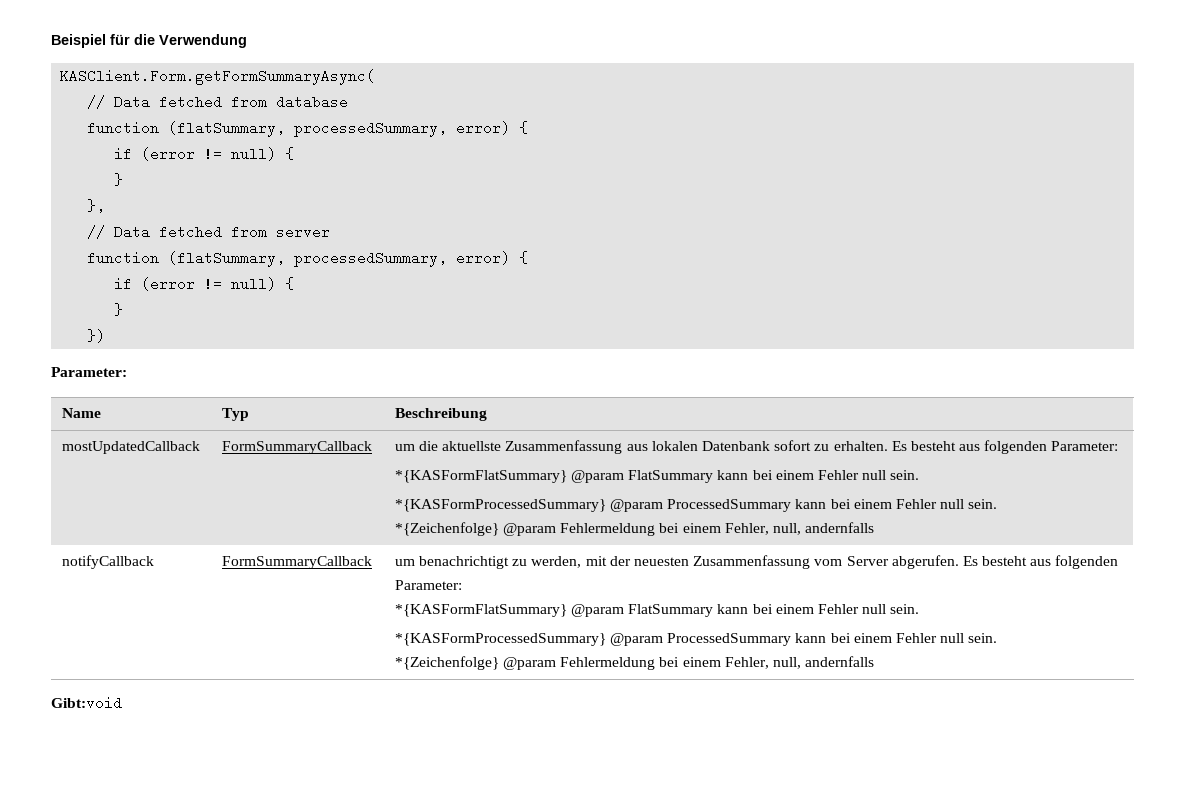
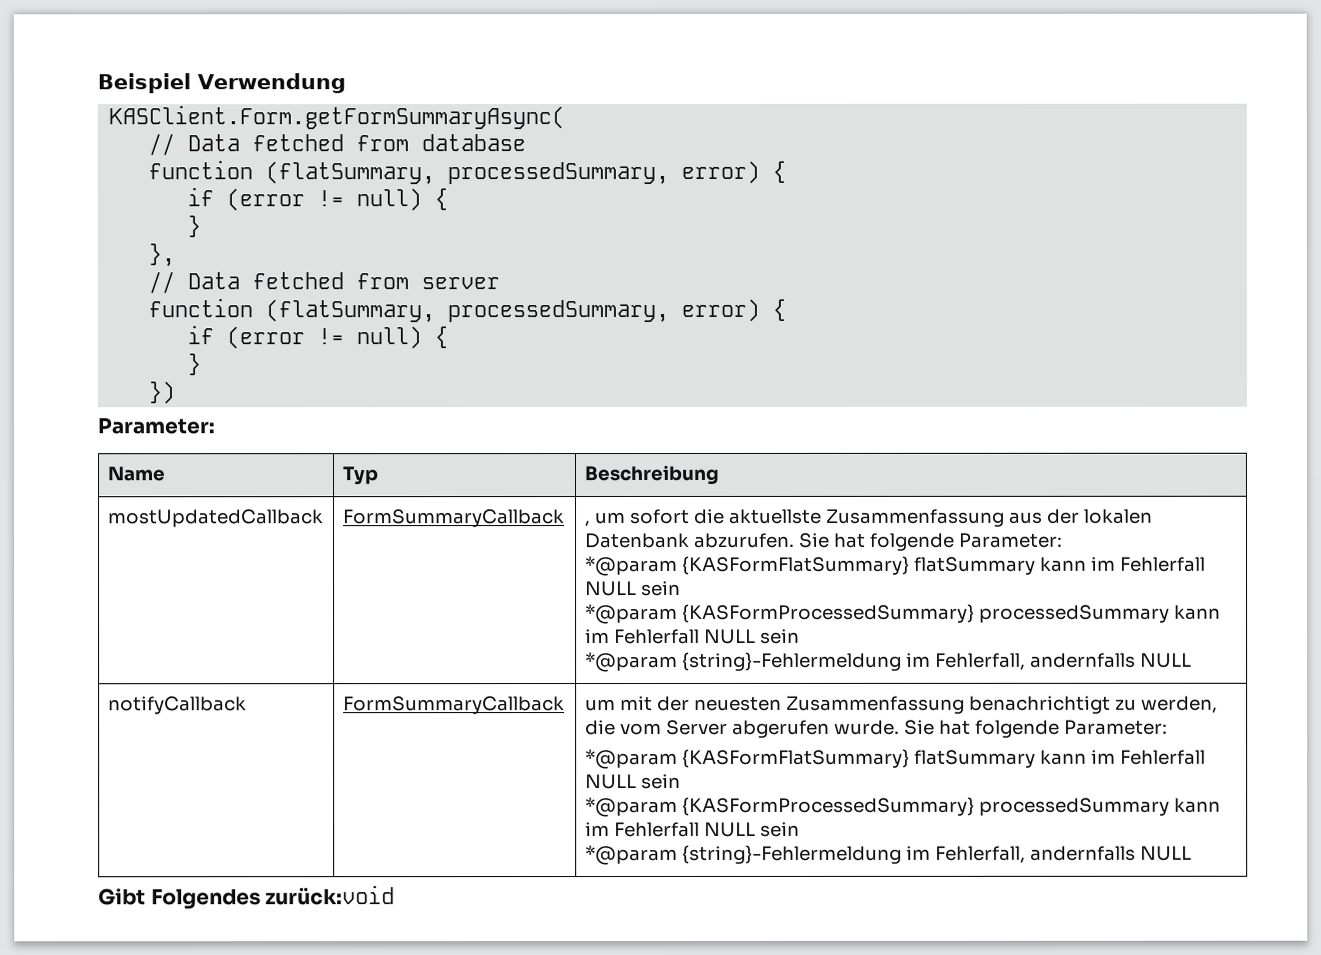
[110,34,155,45] für die -> (191, 83) none
[394,444,415,451] um -> [584,508,690,527] , um sofort
(648, 447) none -> [1046,508,1080,524] der
[774,440,1119,454] [394,470,920,483] [394,499,998,512] [394,522,875,536] sofort zu erhalten. Es besteht aus folgenden Parameter: // *{KASFormFlatSummary} @param FlatSummary kann bei einem Fehler null sein. // *{KASFormProcessedSummary} @param ProcessedSummary kann bei einem Fehler null sein. // *{Zeichenfolge} @param Fehlermeldung bei einem Fehler, null, andernfalls -> [693,532,1063,551] [584,555,1206,577] [584,580,681,597] [584,603,1221,625] [584,628,800,645] [584,651,1192,673] abzurufen. Sie hat folgende Parameter: // *@param {KASFormFlatSummary} flatSummary kann im Fehlerfall NULL sein // *@param {KASFormProcessedSummary} processedSummary kann im Fehlerfall NULL sein // *@param {string}-Fehlermeldung im Fehlerfall, andernfalls NULL
[419,556,582,569] benachrichtigt zu werden, -> (616, 705) none
[814,555,1119,569] [394,580,462,590] [394,604,920,617] [394,633,998,646] [394,656,875,670] [51,696,122,710] vom Server abgerufen. Es besteht aus folgenden Parameter: // *{KASFormFlatSummary} @param FlatSummary kann bei einem Fehler null sein. // *{KASFormProcessedSummary} @param ProcessedSummary kann bei einem Fehler null sein. // *{Zeichenfolge} @param Fehlermeldung bei einem Fehler, null, andernfalls // Gibt:void -> [968,695,1218,714] [584,719,1168,738] [584,748,1206,770] [584,773,681,790] [584,796,1221,818] [584,821,800,838] [584,844,1192,866] [98,885,396,910] benachrichtigt zu werden, die vom Server abgerufen wurde. Sie hat folgende Parameter: // *@param {KASFormFlatSummary} flatSummary kann im Fehlerfall NULL sein // *@param {KASFormProcessedSummary} processedSummary kann im Fehlerfall NULL sein // *@param {string}-Fehlermeldung im Fehlerfall, andernfalls NULL // Gibt Folgendes zurück:void

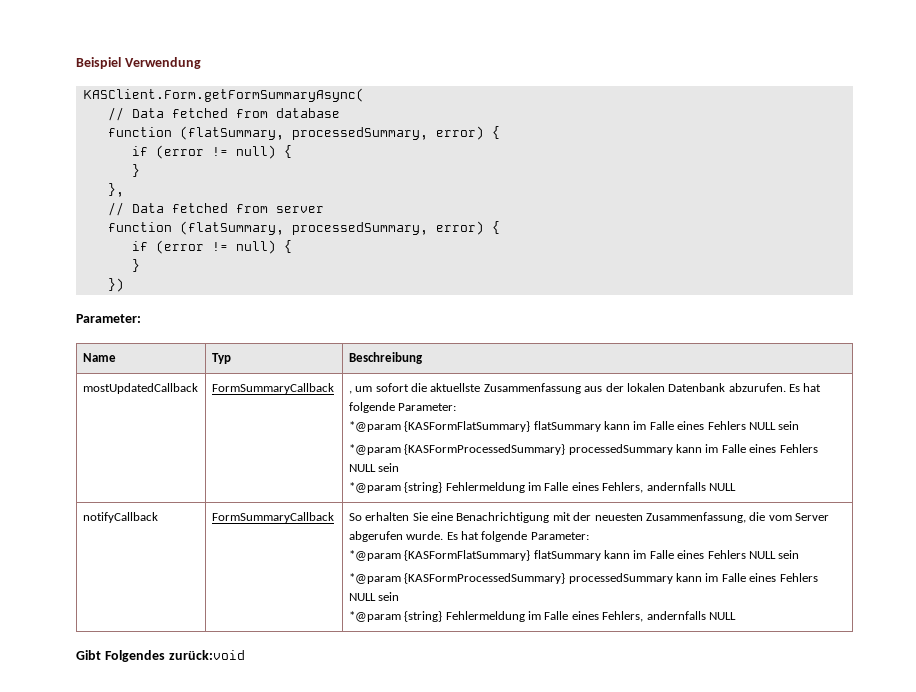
[798,532,1063,551] [584,555,1206,577] [584,580,681,597] [584,603,1221,625] [584,628,800,645] [584,651,1192,673] [107,696,247,715] [342,696,565,715] [584,695,1218,714] Sie hat folgende Parameter: // *@param {KASFormFlatSummary} flatSummary kann im Fehlerfall NULL sein // *@param {KASFormProcessedSummary} processedSummary kann im Fehlerfall NULL sein // *@param {string}-Fehlermeldung im Fehlerfall, andernfalls NULL // notifyCallback | FormSummaryCallback | um mit der neuesten Zusammenfassung benachrichtigt zu werden, -> [789,383,822,392] [348,402,457,413] [348,421,800,432] [348,444,818,455] [348,463,400,472] [348,482,736,493] [82,512,158,523] [211,512,334,523] [348,512,746,523] Es hat folgende Parameter: // *@param {KASFormFlatSummary} flatSummary kann im Falle eines Fehlers NULL sein // *@param {KASFormProcessedSummary} processedSummary kann im Falle eines Fehlers NULL sein // *@param {string} Fehlermeldung im Falle eines Fehlers, andernfalls NULL // notifyCallback | FormSummaryCallback | So erhalten Sie eine Benachrichtigung mit der neuesten Zusammenfassung,
[903,719,1168,738] [584,748,1206,770] [584,773,681,790] [584,796,1221,818] [584,821,800,838] [584,844,1026,866] Sie hat folgende Parameter: // *@param {KASFormFlatSummary} flatSummary kann im Fehlerfall NULL sein // *@param {KASFormProcessedSummary} processedSummary kann im Fehlerfall NULL sein // *@param {string}-Fehlermeldung im Fehlerfall, -> [446,531,589,542] [348,550,800,561] [348,573,818,584] [348,592,400,601] [348,611,644,622] Es hat folgende Parameter: // *@param {KASFormFlatSummary} flatSummary kann im Falle eines Fehlers NULL sein // *@param {KASFormProcessedSummary} processedSummary kann im Falle eines Fehlers NULL sein // *@param {string} Fehlermeldung im Falle eines Fehlers,

